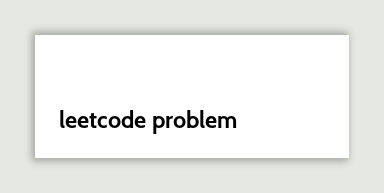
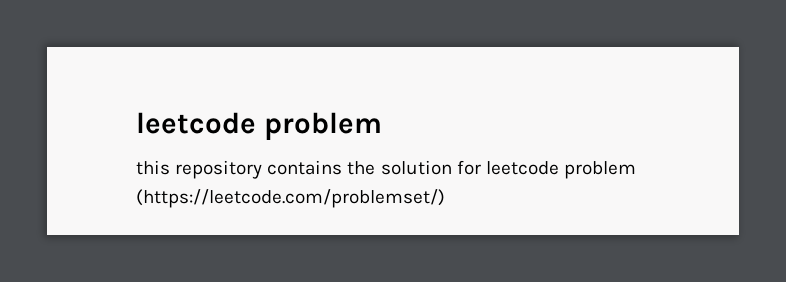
[59,110,238,134] leetcode problem -> [136,112,382,140] [136,160,636,179] [136,189,445,208] leetcode problem // this repository contains the solution for leetcode problem (https://leetcode.com/problemset/)

